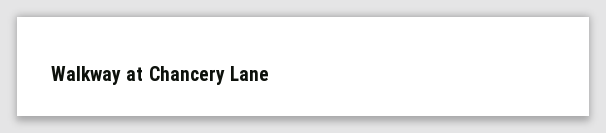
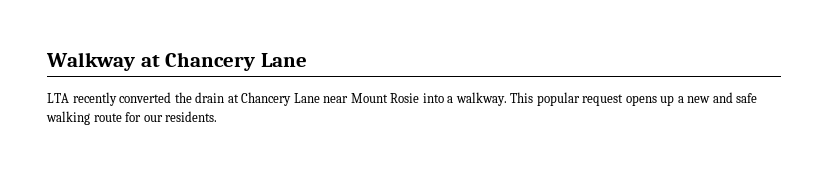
(269, 73) none -> [47,92,758,106] [46,111,218,125] // LTA recently converted the drain at Chancery Lane near Mount Rosie into a walkway. This popular request opens up a new and safe walking route for our residents.

